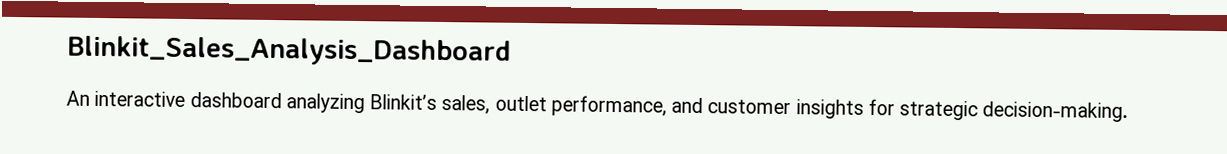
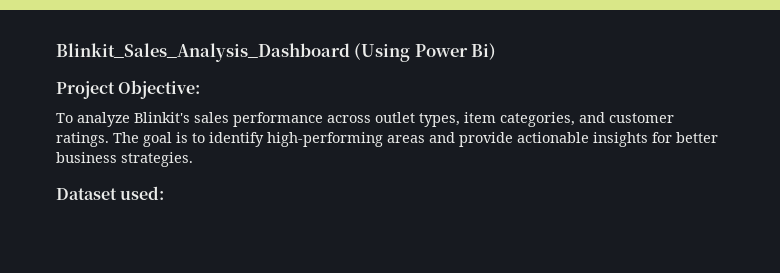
[66,90,1129,123] // An interactive dashboard analyzing Blinkit’s sales, outlet performance, and customer insights for strategic decision-making. -> [354,43,497,62] [56,80,201,99] [56,112,674,127] [56,132,718,147] [56,152,193,167] [56,186,165,200] (Using Power Bi) // Project Objective: // To analyze Blinkit's sales performance across outlet types, item categories, and customer ratings. The goal is to identify high-performing areas and provide actionable insights for better business strategies. // Dataset used:

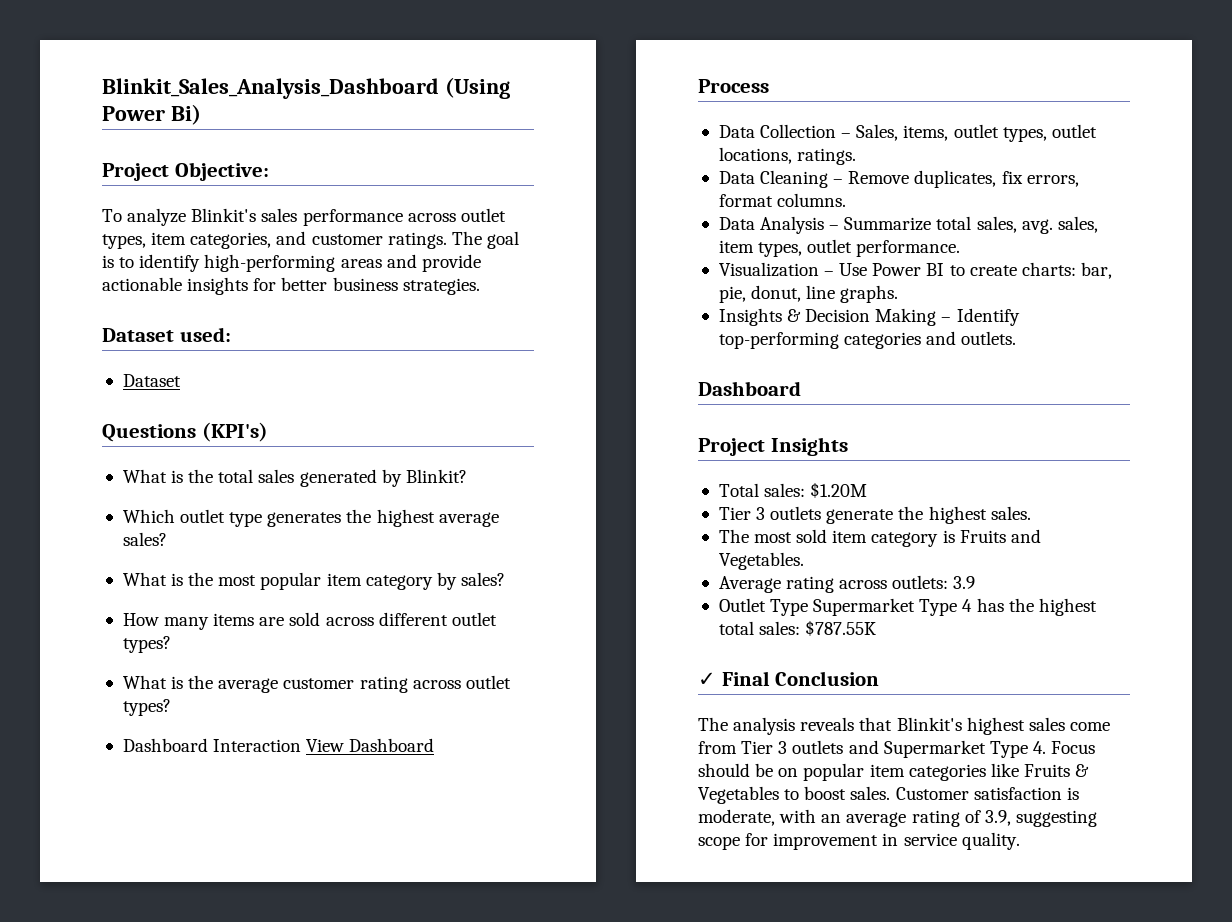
(165, 193) none -> [122,374,181,387] [102,422,268,442] [122,469,467,487] [122,509,499,527] [122,532,167,546] [122,572,505,590] [122,612,497,630] [122,636,171,653] [122,675,511,693] [122,699,171,716] [122,738,435,752] [698,79,769,93] [718,124,1097,142] [718,147,857,165] [718,170,1079,188] [718,193,847,207] [718,216,1098,234] [718,239,961,257] [718,262,1112,279] [718,285,899,303] [718,308,1020,326] [718,331,1017,349] [698,381,801,396] [698,437,848,456] [718,482,868,498] [718,506,1031,524] [718,529,1041,547] [718,552,804,570] [718,575,976,593] [718,598,1097,616] [718,620,877,636] [698,671,880,686] [698,717,1110,735] [698,740,1096,758] [698,763,1090,781] [698,786,1079,804] [698,809,1097,827] [698,832,1020,850] // Dataset // Questions (KPI's) // What is the total sales generated by Blinkit? // Which outlet type generates the highest average sales? // What is the most popular item category by sales? // How many items are sold across different outlet types? // What is the average customer rating across outlet types? // Dashboard Interaction View Dashboard // Process // Data Collection – Sales, items, outlet types, outlet locations, ratings. // Data Cleaning – Remove duplicates, fix errors, format columns. // Data Analysis – Summarize total sales, avg. sales, item types, outlet performance. // Visualization – Use Power BI to create charts: bar, pie, donut, line graphs. // Insights & Decision Making – Identify top-performing categories and outlets. // Dashboard // Project Insights // Total sales: $1.20M // Tier 3 outlets generate the highest sales. // The most sold item category is Fruits and Vegetables. // Average rating across outlets: 3.9 // Outlet Type Supermarket Type 4 has the highest total sales: $787.55K // ✓ Final Conclusion // The analysis reveals that Blinkit's highest sales come from Tier 3 outlets and Supermarket Type 4. Focus should be on popular item categories like Fruits & Vegetables to boost sales. Customer satisfaction is moderate, with an average rating of 3.9, suggesting scope for improvement in service quality.

